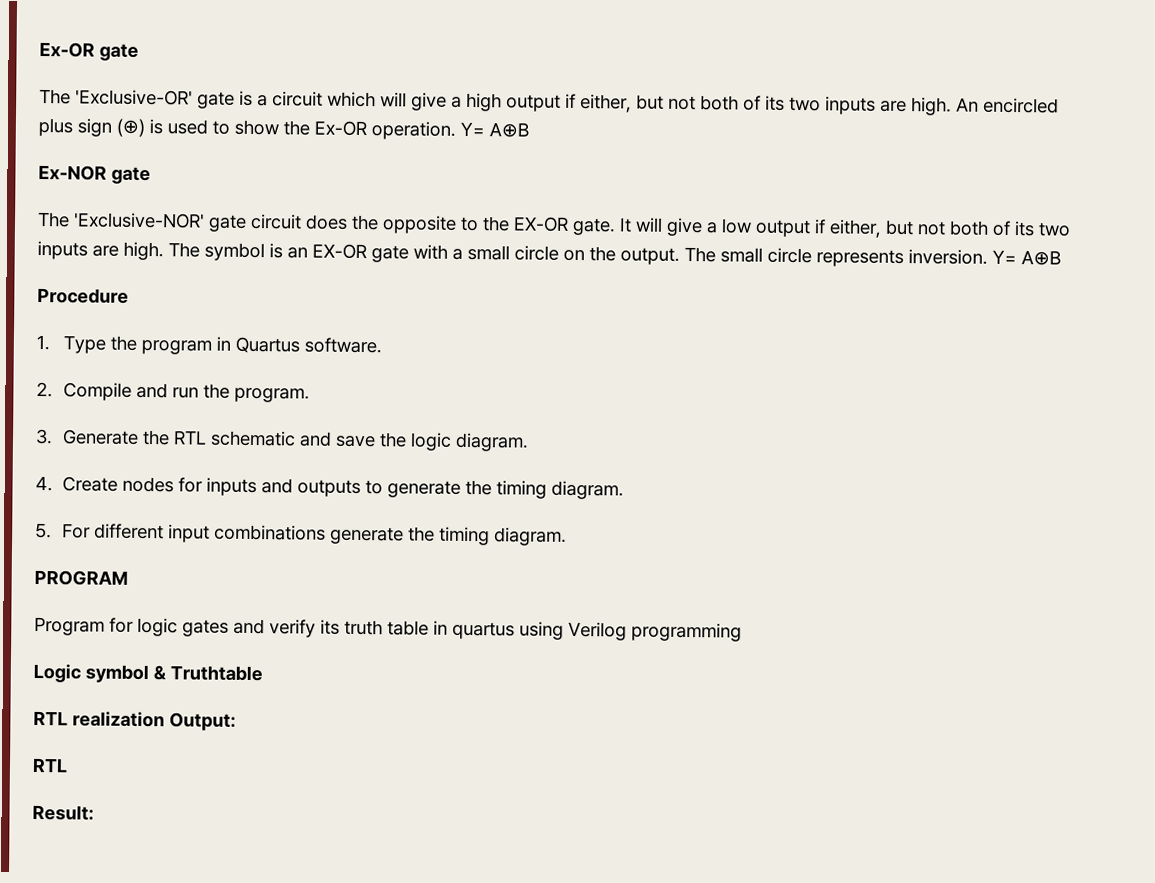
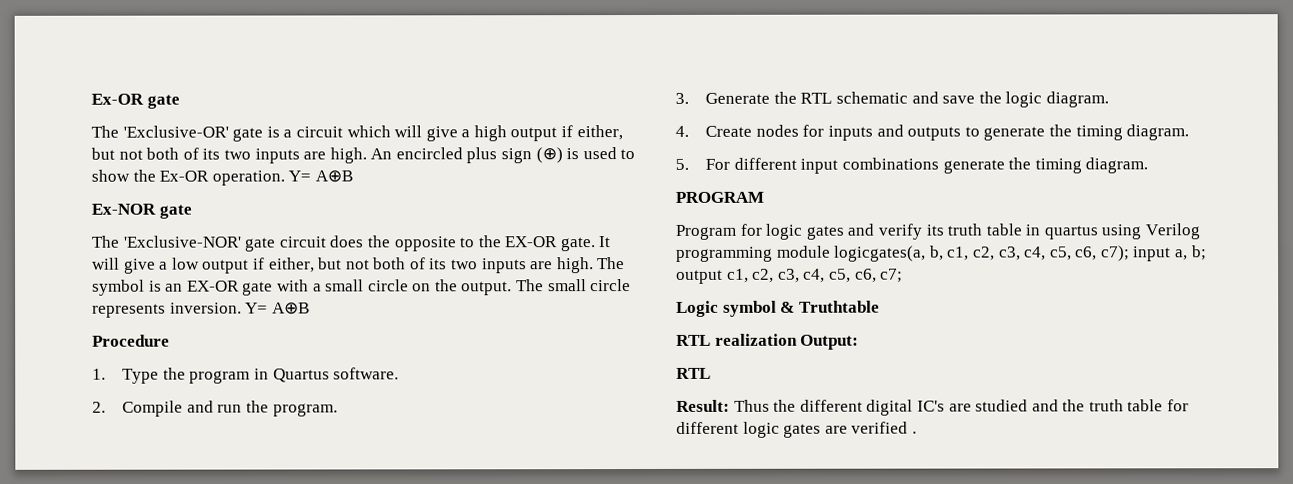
(742, 632) none -> [776,245,1207,262] [676,268,904,284] module logicgates(a, b, c1, c2, c3, c4, c5, c6, c7); input a, b; output c1, c2, c3, c4, c5, c6, c7;
(94, 812) none -> [733,399,1190,416] [676,421,917,438] Thus the different digital IC's are studied and the truth table for different logic gates are verified .

